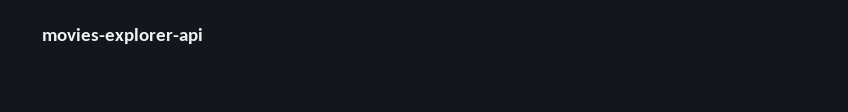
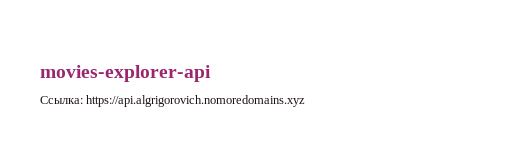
(203, 36) none -> [40,95,306,107] // Ссылка: https://api.algrigorovich.nomoredomains.xyz

